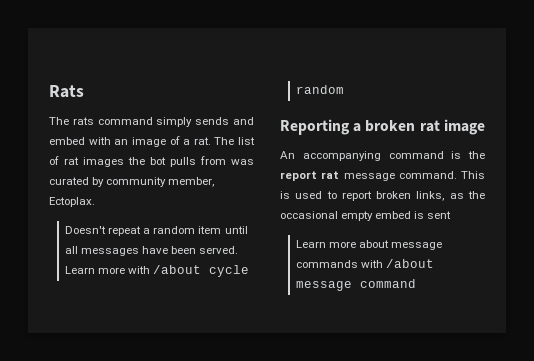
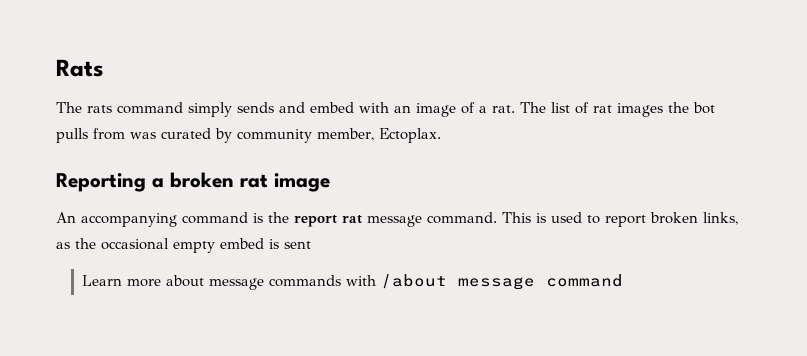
[65,226,248,236] [65,246,239,256] [65,265,250,277] [296,85,345,94] // Doesn't repeat a random item until all messages have been served. Learn more with /about cycle random -> (441, 135) none

